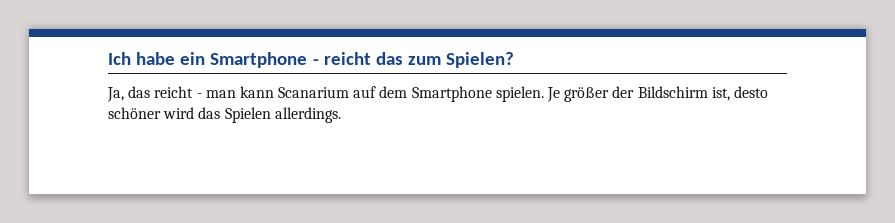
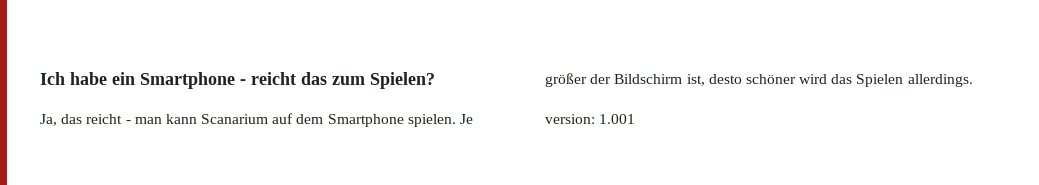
(341, 115) none -> [545,114,636,124] // version: 1.001

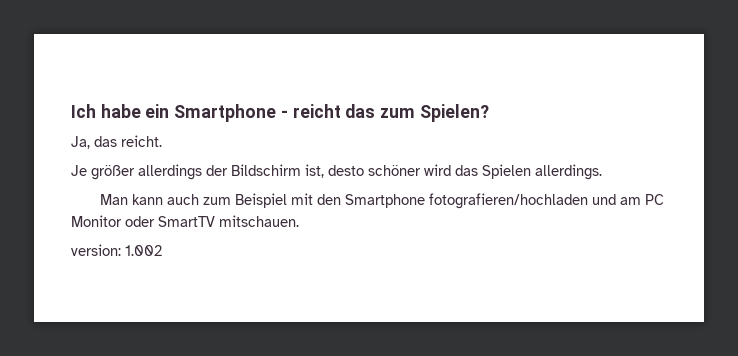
[86,113,456,127] reicht - man kann Scanarium auf dem Smartphone spielen. -> [121,135,162,147] reicht. //
(587, 80) none -> [138,164,202,180] allerdings
(973, 80) none -> [100,193,665,209] [71,215,299,227] // Man kann auch zum Beispiel mit den Smartphone fotografieren/hochladen und am PC Monitor oder SmartTV mitschauen.
[599,114,636,124] 1.001 -> [125,245,162,256] 1.002

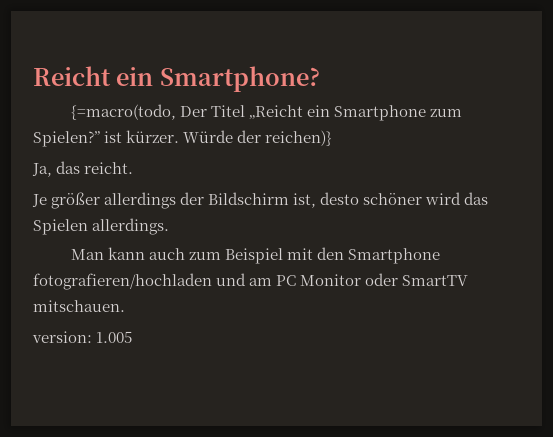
[71,104,489,122] Ich habe ein Smartphone - reicht das zum Spielen? -> [33,66,320,92] [71,104,463,121] [33,130,333,147] Reicht ein Smartphone? // {=macro(todo, Der Titel „Reicht ein Smartphone zum Spielen?” ist kürzer. Würde der reichen)}
[125,245,162,256] 1.002 -> [96,331,133,343] 1.005

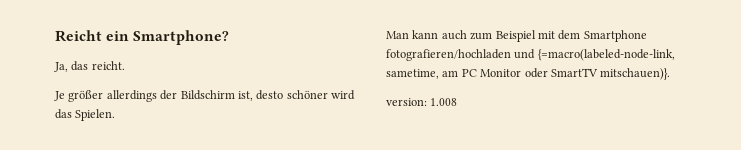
[71,104,463,121] [33,130,333,147] // {=macro(todo, Der Titel „Reicht ein Smartphone zum Spielen?” ist kürzer. Würde der reichen)} -> (230, 37) none
[33,218,170,235] Spielen allerdings. -> [75,109,116,121] Spielen.
[317,247,345,260] den -> [558,30,581,40] dem
(247, 279) none -> [537,49,675,61] [386,69,439,79] {=macro(labeled-node-link, sametime,
[33,300,125,312] mitschauen. -> [600,68,671,80] mitschauen)}.
[96,331,133,343] 1.005 -> [430,98,458,106] 1.008

